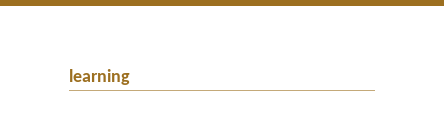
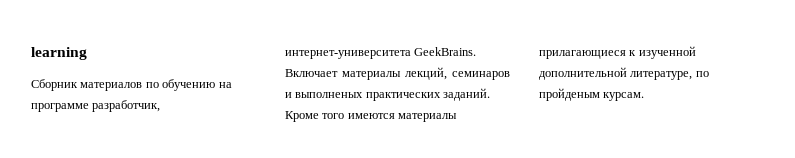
(130, 77) none -> [31,79,232,91] [31,100,161,112] [285,47,477,59] [285,67,510,80] [285,88,491,101] [285,111,458,122] [539,46,696,59] [539,67,709,80] [539,88,645,101] // Сборник материалов по обучению на программе разработчик, интернет-университета GeekBrains. Включает материалы лекций, семинаров и выполненых практических заданий. Кроме того имеются материалы прилагающиеся к изученной дополнительной литературе, по пройденым курсам.

